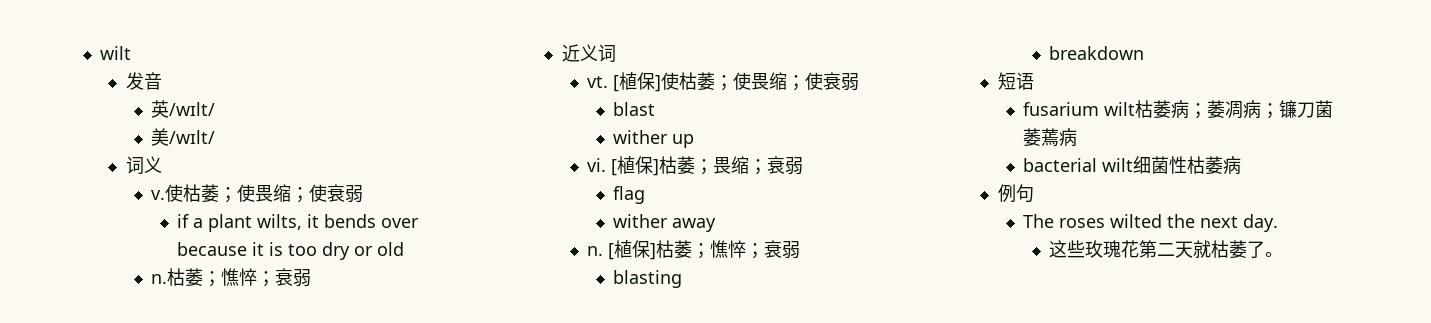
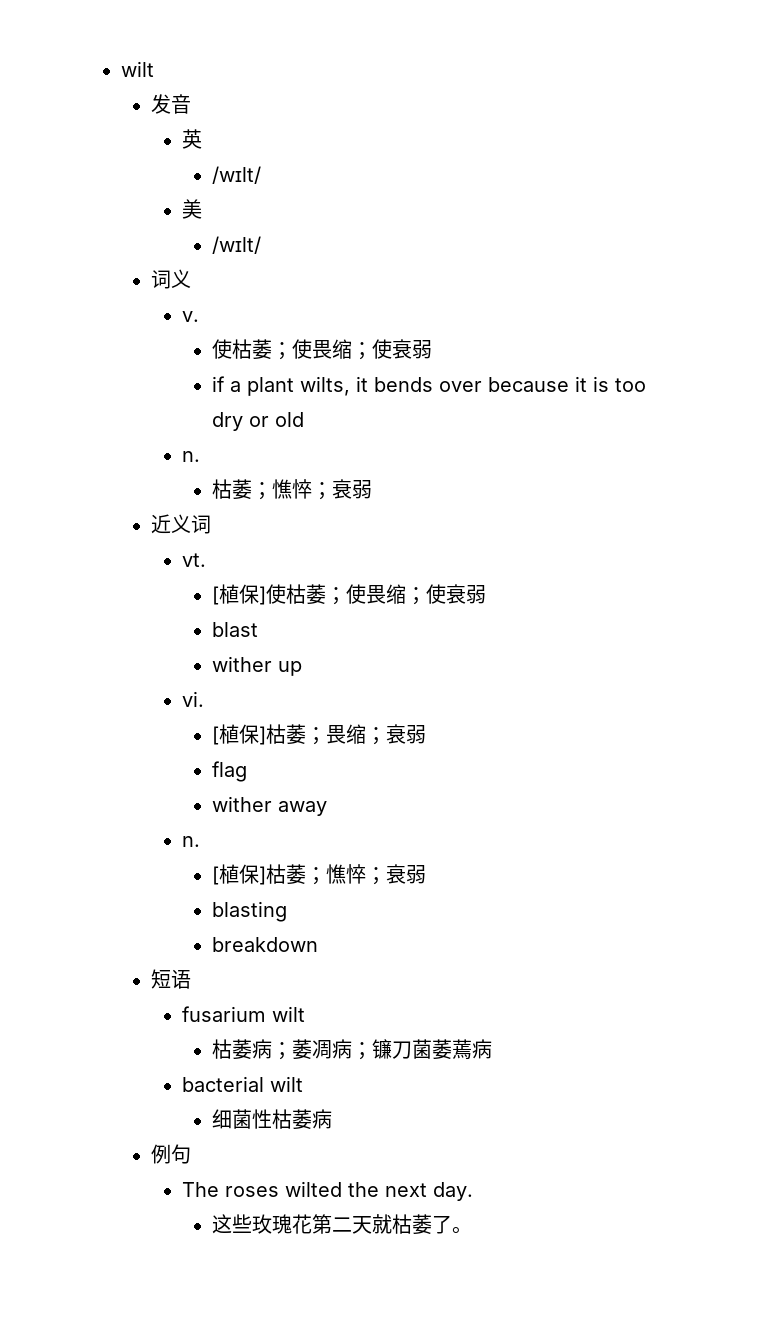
(170, 109) none -> (202, 139) //
(170, 137) none -> (202, 209) //
(166, 195) none -> (199, 316) //
(168, 279) none -> (200, 456) //
(609, 82) none -> (206, 560) //
(607, 165) none -> (204, 699) //
(604, 251) none -> (200, 841) //
(1136, 109) none -> (305, 1014) //
(1134, 165) none -> (303, 1084) //

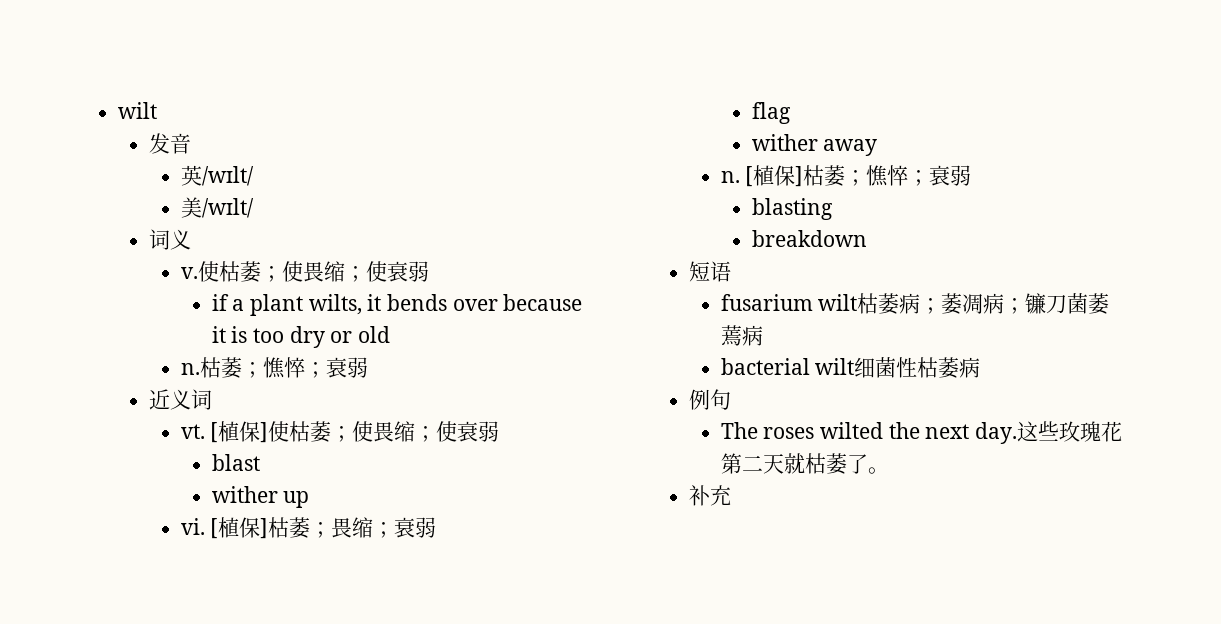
(202, 139) // -> (202, 175) none
(202, 209) // -> (202, 207) none
(199, 316) // -> (198, 273) none
(200, 456) // -> (200, 369) none
(206, 560) // -> (205, 431) none
(204, 699) // -> (205, 526) none
(200, 841) // -> (740, 177) none
(305, 1014) // -> (858, 302) none
(303, 1084) // -> (855, 366) none
(473, 1191) // -> (1017, 433) none
(472, 1230) none -> [689,485,732,506] // 补充

